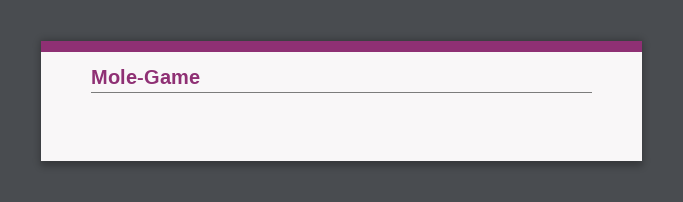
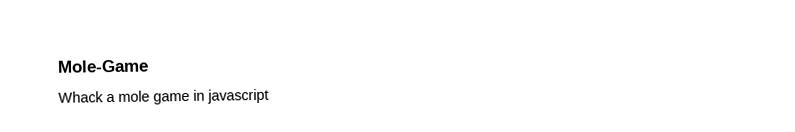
(200, 76) none -> [58,88,269,105] // Whack a mole game in javascript

